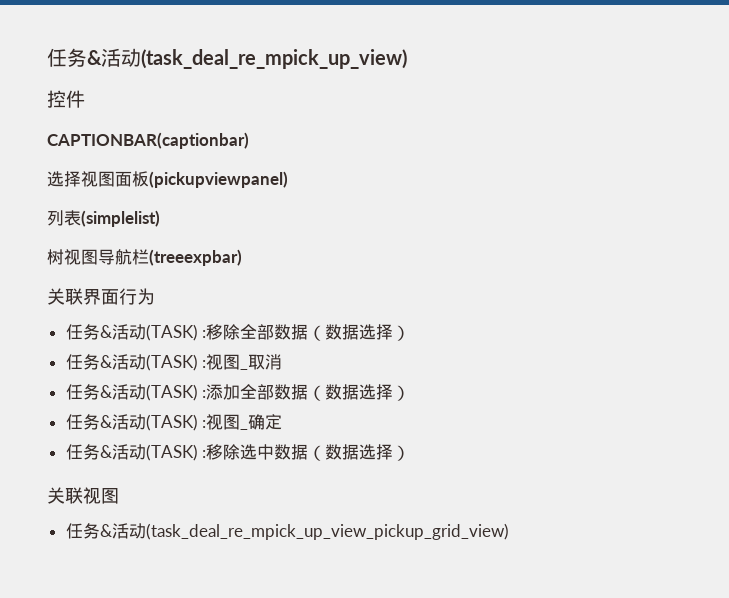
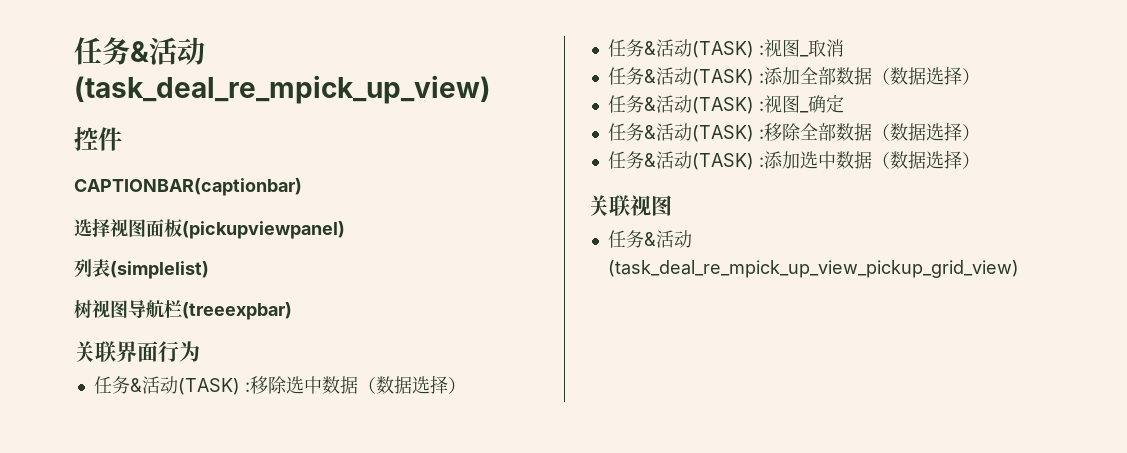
[240,324,275,340] 全部 -> [285,376,322,394] 选中
(241, 452) none -> [799,122,980,141] [607,151,800,170] 全部数据（数据选择） // 任务&活动(TASK) :添加

